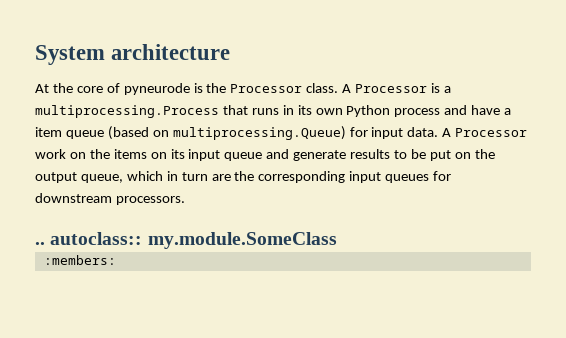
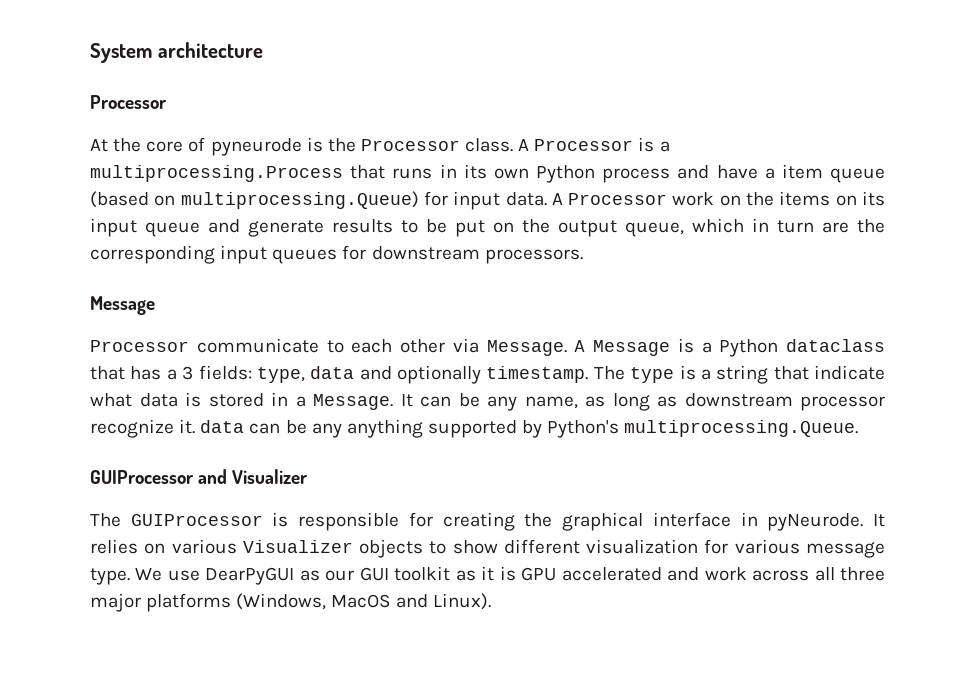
(231, 52) none -> [90,95,167,109] // Processor
[35,232,337,249] [43,255,116,265] .. autoclass:: my.module.SomeClass // :members: -> [90,296,155,315] [90,338,885,357] [90,365,885,384] [90,392,885,411] [90,419,859,438] [90,469,309,484] [90,512,886,531] [90,539,885,558] [90,566,886,585] [90,593,491,612] Message // Processor communicate to each other via Message. A Message is a Python dataclass that has a 3 fields: type, data and optionally timestamp. The type is a string that indicate what data is stored in a Message. It can be any name, as long as downstream processor recognize it. data can be any anything supported by Python's multiprocessing.Queue. // GUIProcessor and Visualizer // The GUIProcessor is responsible for creating the graphical interface in pyNeurode. It relies on various Visualizer objects to show different visualization for various message type. We use DearPyGUI as our GUI toolkit as it is GPU accelerated and work across all three major platforms (Windows, MacOS and Linux).

